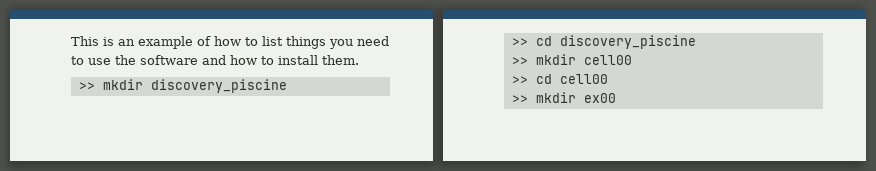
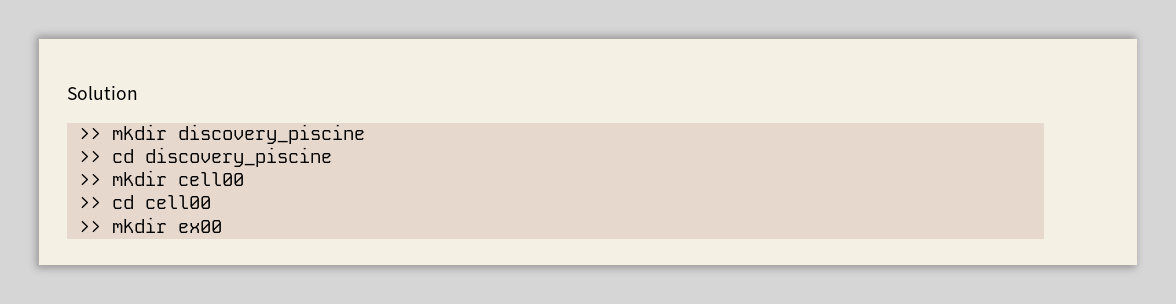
[71,36,389,49] [71,55,359,65] This is an example of how to list things you need to use the software and how to install them. -> [67,85,138,100] Solution

